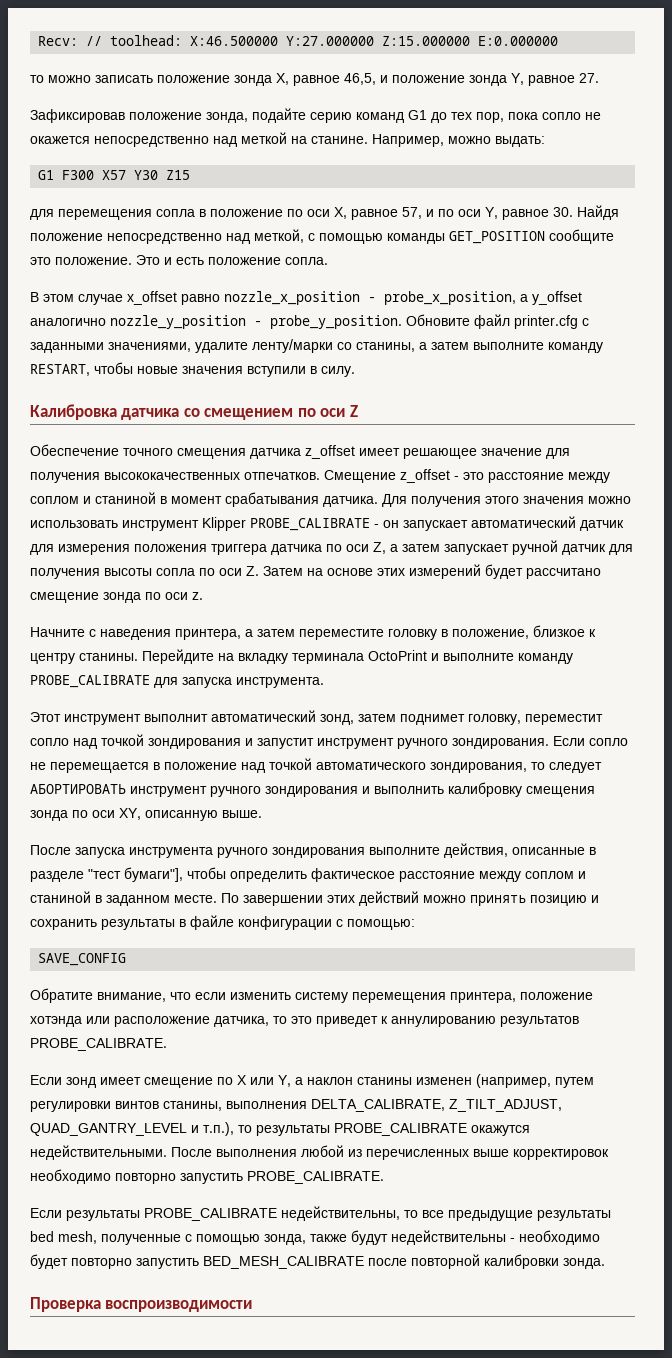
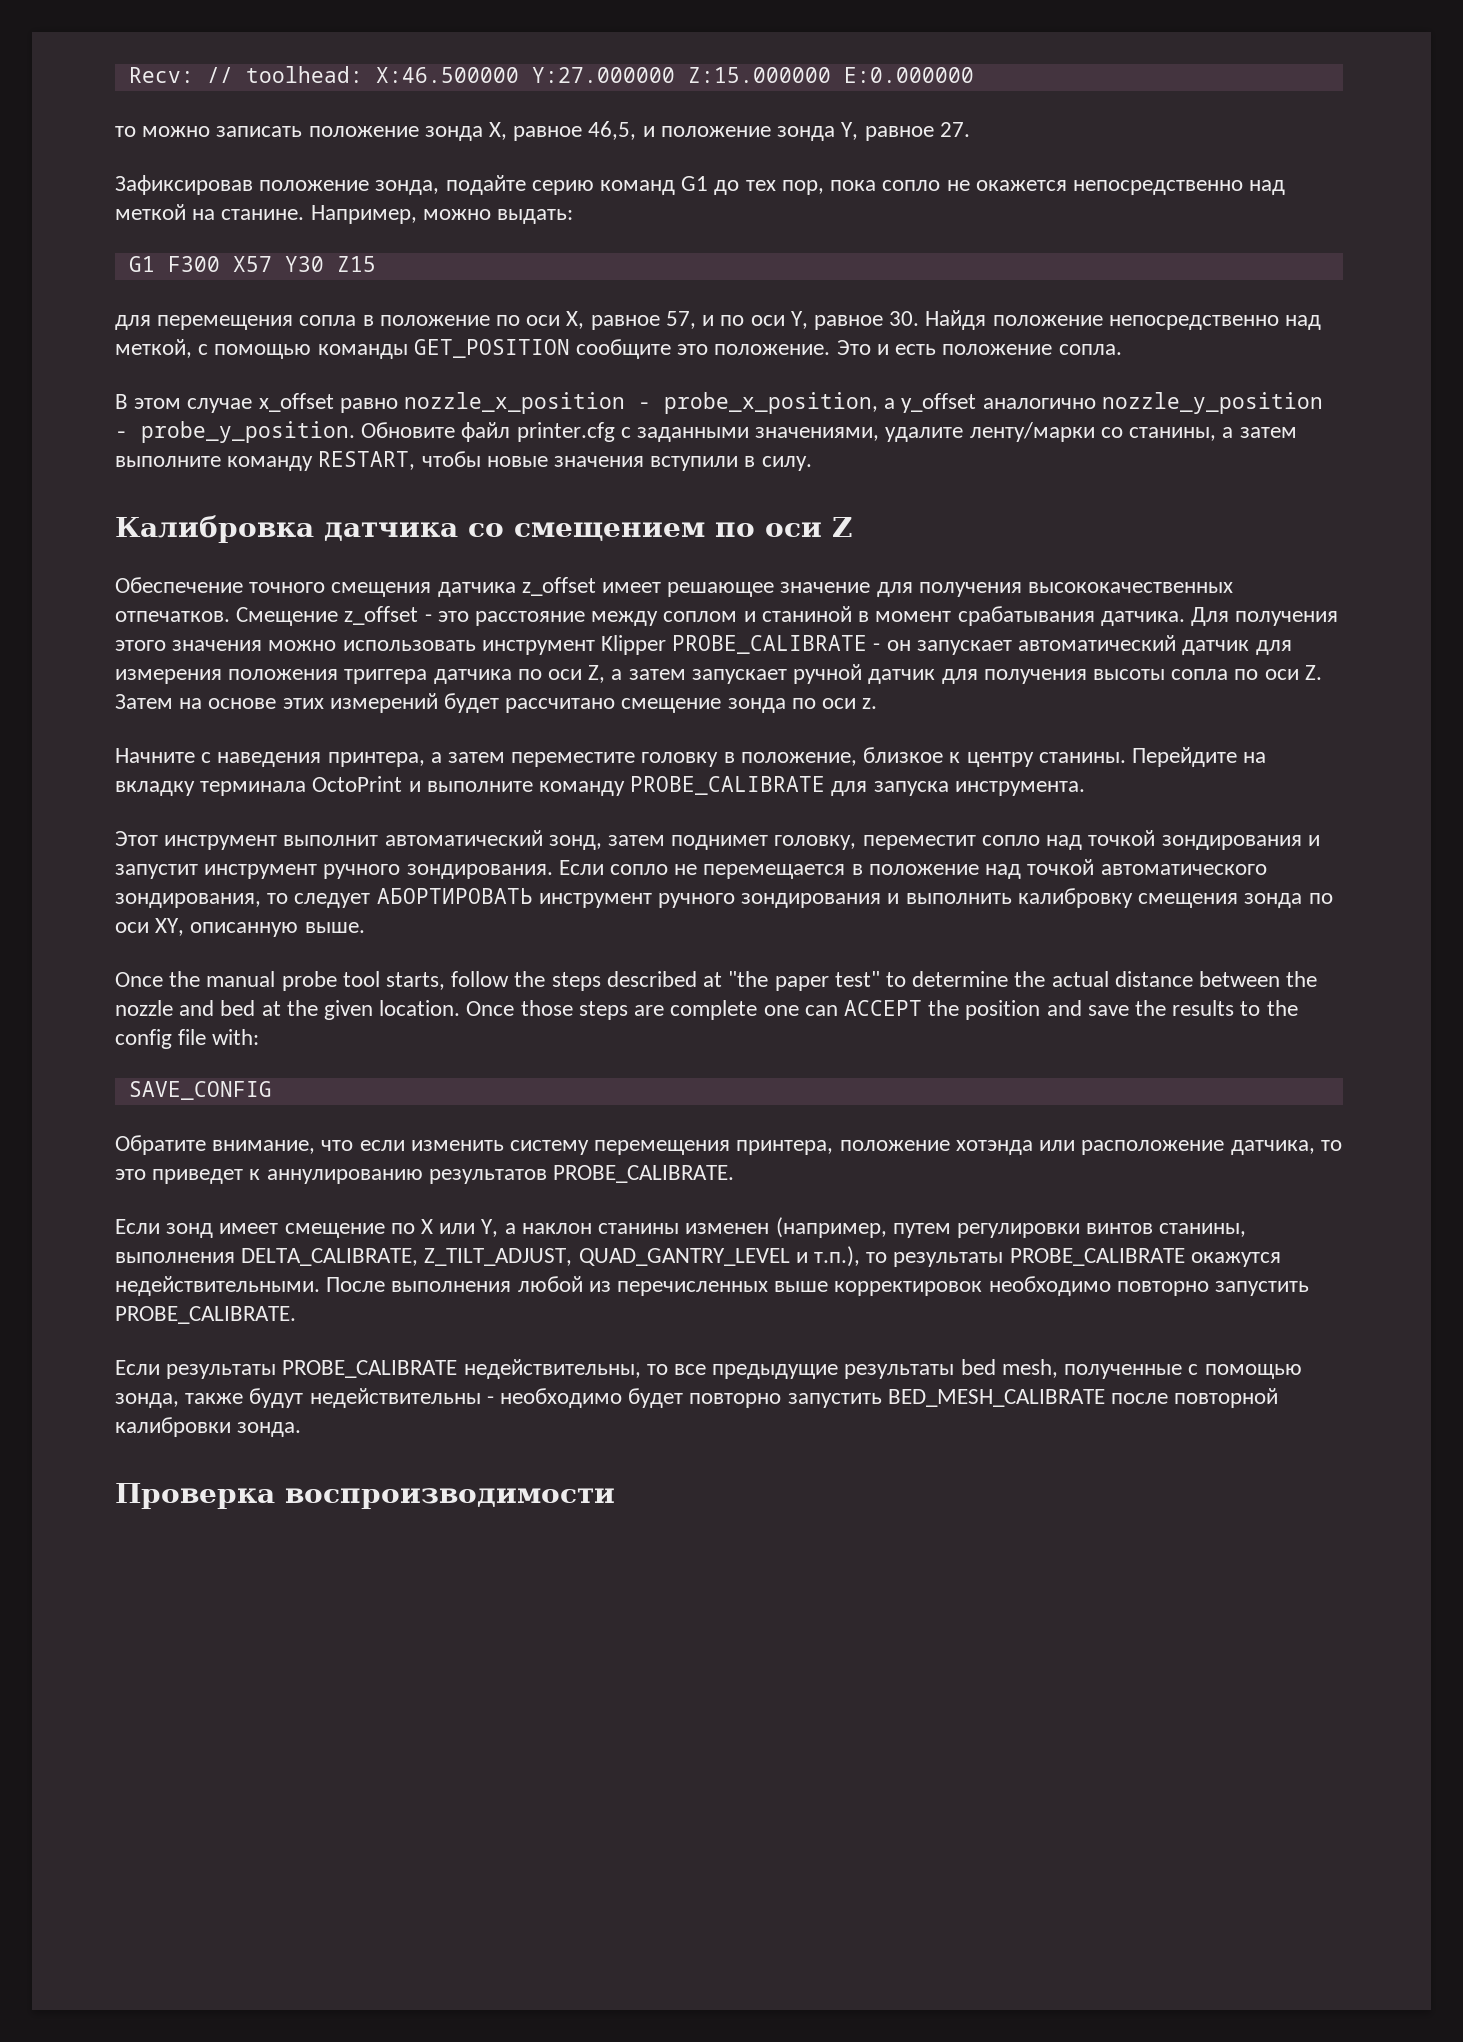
[30,843,596,858] [30,867,586,882] [30,891,599,906] [30,915,415,930] После запуска инструмента ручного зондирования выполните действия, описанные в разделе "тест бумаги"], чтобы определить фактическое расстояние между соплом и станиной в заданном месте. По завершении этих действий можно принять позицию и сохранить результаты в файле конфигурации с помощью: -> [115,971,1318,991] [115,1000,1298,1020] [115,1029,260,1049] Once the manual probe tool starts, follow the steps described at "the paper test" to determine the actual distance between the nozzle and bed at the given location. Once those steps are complete one can ACCEPT the position and save the results to the config file with:

